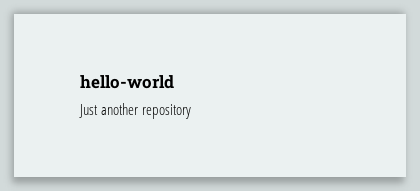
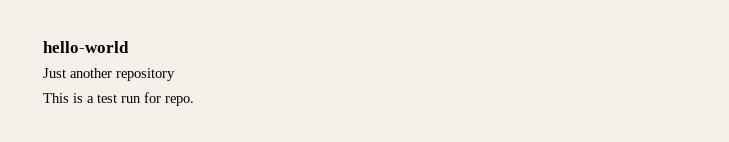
(192, 111) none -> [43,92,194,106] // This is a test run for repo.

